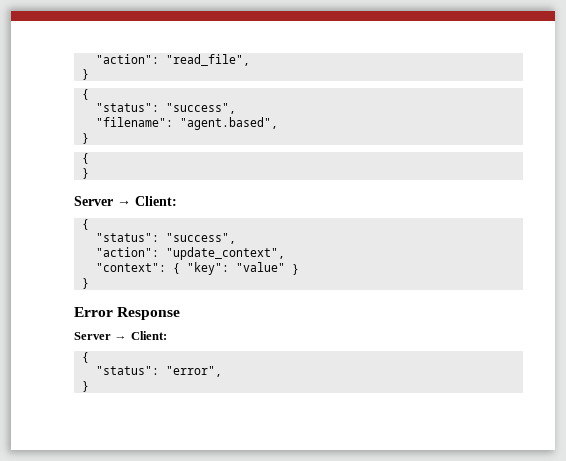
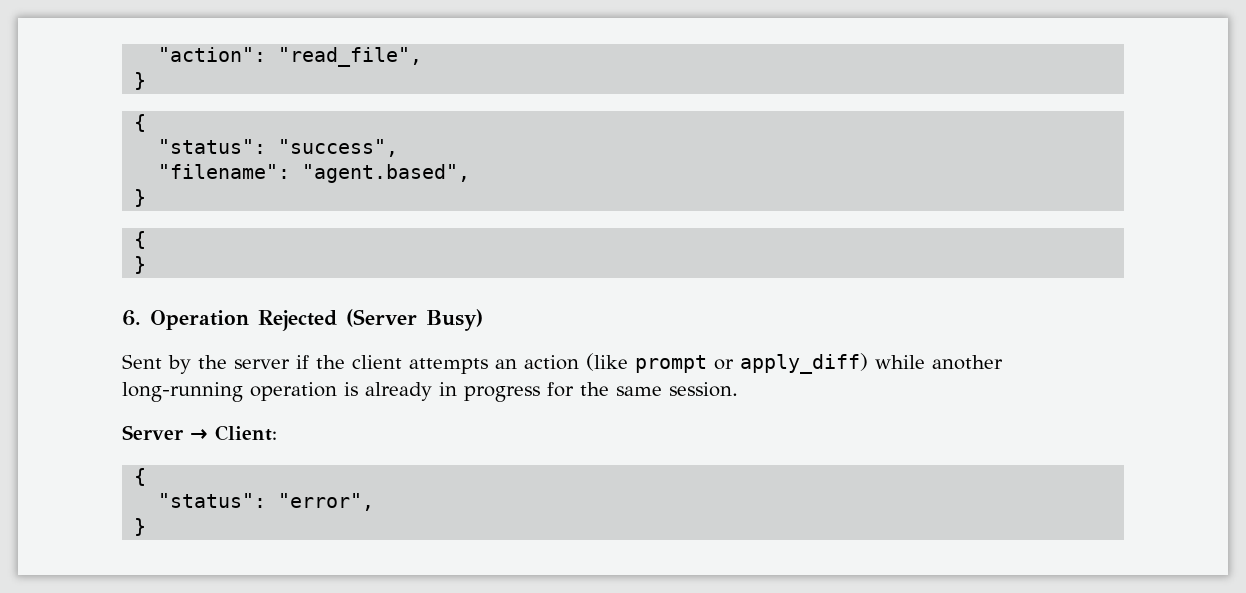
[74,196,177,206] [81,219,89,230] [95,233,236,244] [95,247,285,260] [95,262,299,275] [81,278,89,289] [74,307,181,320] Server → Client: // { // "status": "success", // "action": "update_context", // "context": { "key": "value" } // } // Error Response -> [122,309,483,331] [122,353,1003,374] [122,382,738,402] 6. Operation Rejected (Server Busy) // Sent by the server if the client attempts an action (like prompt or apply_diff) while another long-running operation is already in progress for the same session.

